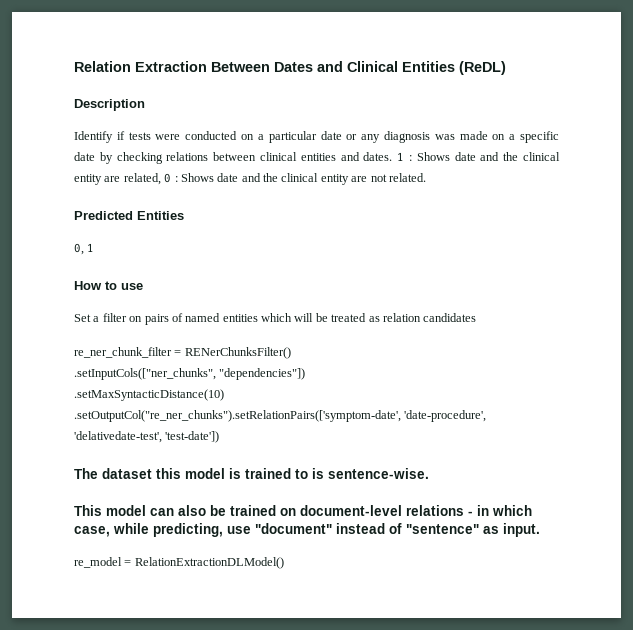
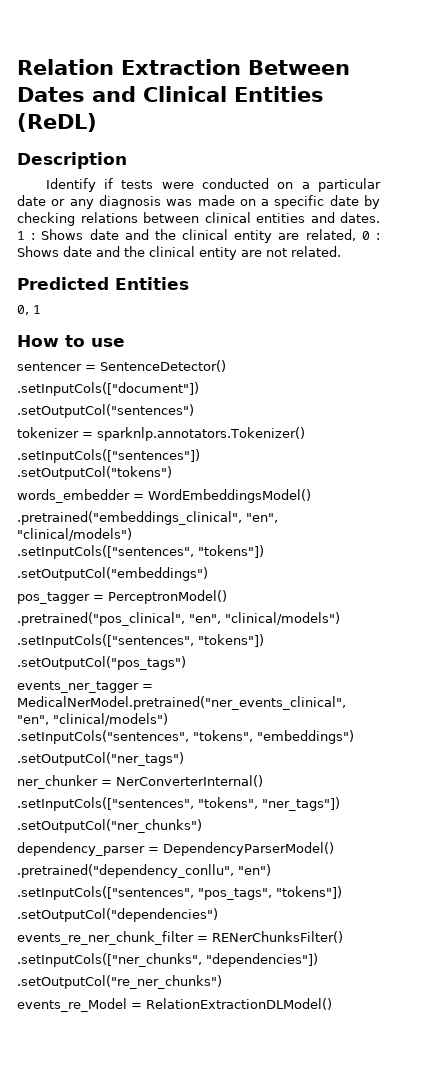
[74,313,477,325] [74,347,291,359] [74,368,306,380] [74,389,224,401] [74,410,487,422] [74,431,220,443] [74,468,429,479] [74,505,532,516] [74,523,540,537] [74,557,122,568] Set a filter on pairs of named entities which will be treated as relation candidates // re_ner_chunk_filter = RENerChunksFilter() // .setInputCols(["ner_chunks", "dependencies"]) // .setMaxSyntacticDistance(10) // .setOutputCol("re_ner_chunks").setRelationPairs(['symptom-date', 'date-procedure', 'delativedate-test', 'test-date']) // The dataset this model is trained to is sentence-wise. // This model can also be trained on document-level relations - in which case, while predicting, use "document" instead of "sentence" as input. // re_model -> [17,360,226,372] [17,382,199,396] [17,404,194,418] [17,427,305,441] [17,449,200,463] [17,466,172,480] [17,489,311,503] [17,511,278,525] [17,528,132,541] [17,545,264,559] [17,567,208,581] [17,590,227,604] [17,612,340,626] [17,634,264,648] [17,656,186,670] [17,681,153,693] [17,696,346,710] [17,713,168,726] [17,730,354,744] [17,752,184,766] [17,775,263,789] [17,797,340,811] [17,819,202,833] [17,842,334,856] [17,864,271,878] [17,886,342,900] [17,908,218,922] [17,931,343,945] [17,953,318,967] [17,975,222,989] [17,998,127,1012] sentencer = SentenceDetector() // .setInputCols(["document"]) // .setOutputCol("sentences") // tokenizer = sparknlp.annotators.Tokenizer() // .setInputCols(["sentences"]) // .setOutputCol("tokens") // words_embedder = WordEmbeddingsModel() // .pretrained("embeddings_clinical", "en", "clinical/models") // .setInputCols(["sentences", "tokens"]) // .setOutputCol("embeddings") // pos_tagger = PerceptronModel() // .pretrained("pos_clinical", "en", "clinical/models") // .setInputCols(["sentences", "tokens"]) // .setOutputCol("pos_tags") // events_ner_tagger = MedicalNerModel.pretrained("ner_events_clinical", "en", "clinical/models") // .setInputCols("sentences", "tokens", "embeddings") // .setOutputCol("ner_tags") // ner_chunker = NerConverterInternal() // .setInputCols(["sentences", "tokens", "ner_tags"]) // .setOutputCol("ner_chunks") // dependency_parser = DependencyParserModel() // .pretrained("dependency_conllu", "en") // .setInputCols(["sentences", "pos_tags", "tokens"]) // .setOutputCol("dependencies") // events_re_ner_chunk_filter = RENerChunksFilter() // .setInputCols(["ner_chunks", "dependencies"]) // .setOutputCol("re_ner_chunks") // events_re_Model

